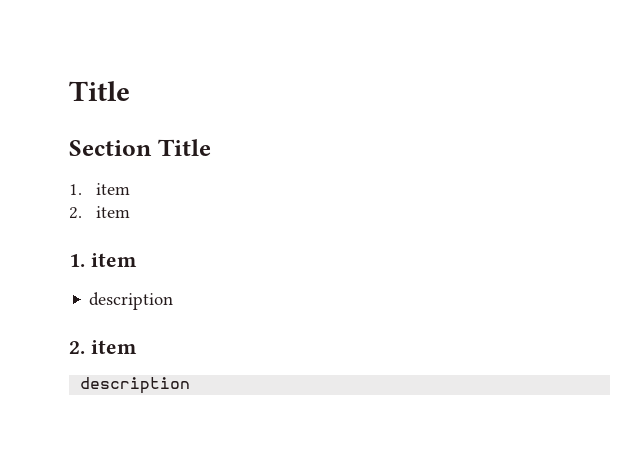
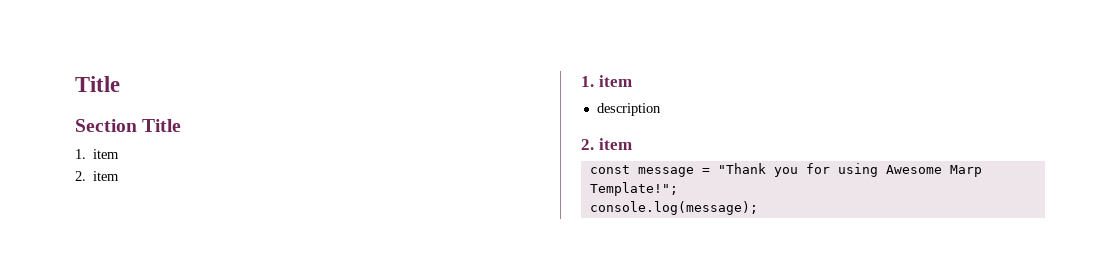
[80,377,191,394] description -> [589,163,982,177] [589,182,678,196] [589,201,758,215] const message = "Thank you for using Awesome Marp Template!"; // console.log(message);

